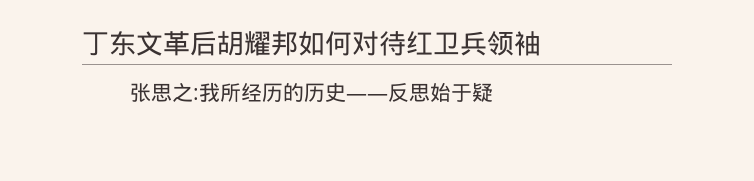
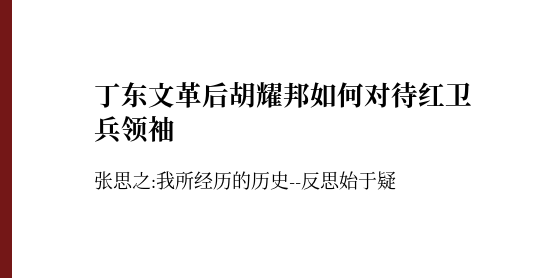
[345,94,388,100] —— -> [289,183,301,188] --

